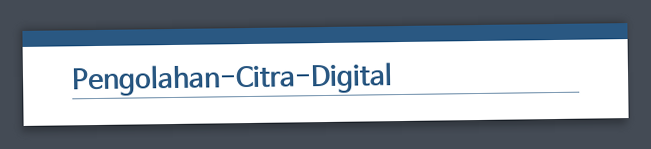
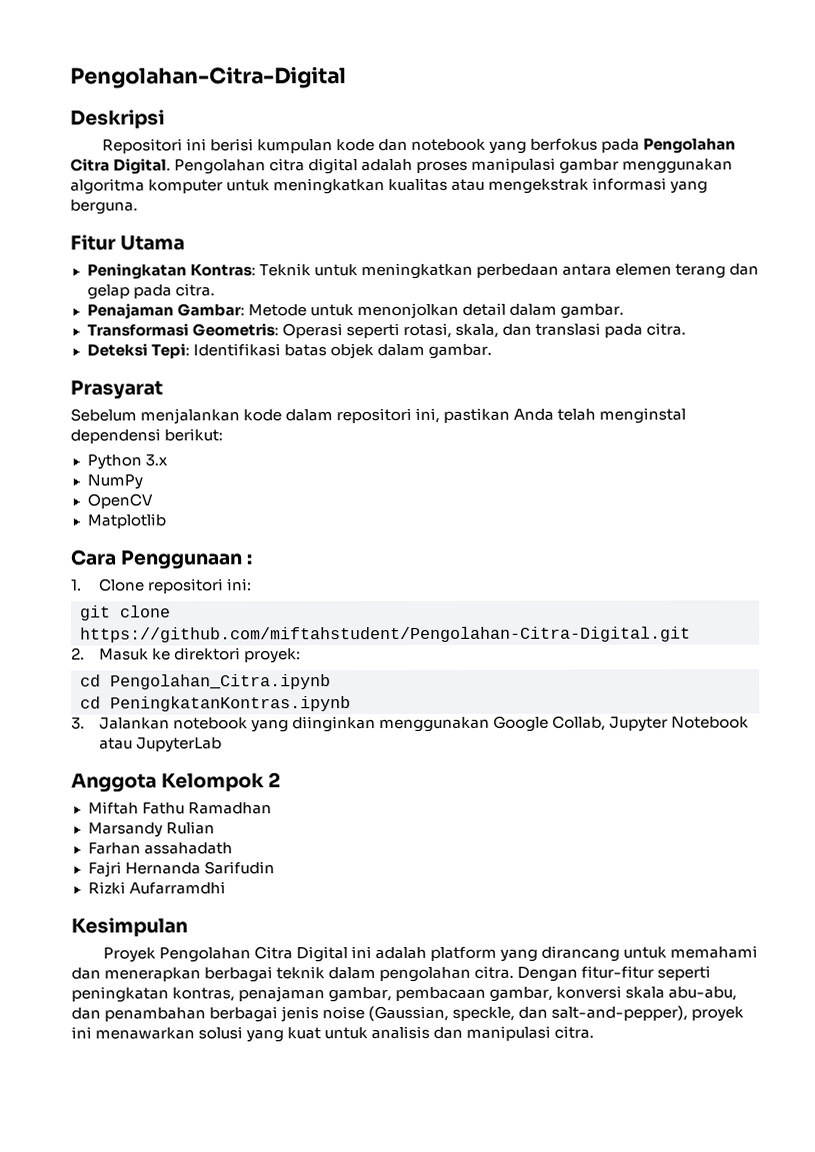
(393, 79) none -> [70,109,165,129] [101,137,737,154] [70,157,734,175] [70,177,709,195] [70,199,138,215] [70,234,186,251] [86,262,759,280] [86,283,215,300] [86,302,624,320] [86,322,686,339] [86,343,492,360] [70,380,163,400] [70,407,687,425] [70,428,224,444] [86,454,168,470] [86,474,143,490] [86,493,153,509] [86,513,166,529] [70,549,253,570] [71,578,252,594] [80,605,171,621] [80,626,691,643] [71,647,301,664] [80,674,331,690] [80,696,351,712] [71,715,750,733] [98,737,222,753] [71,772,282,793] [87,801,272,815] [87,821,215,838] [87,842,233,855] [87,861,275,878] [87,881,226,895] [71,917,188,937] [102,945,759,963] [71,965,712,983] [71,985,738,1003] [71,1005,745,1023] [71,1025,595,1043] // Deskripsi // Repositori ini berisi kumpulan kode dan notebook yang berfokus pada Pengolahan Citra Digital. Pengolahan citra digital adalah proses manipulasi gambar menggunakan algoritma komputer untuk meningkatkan kualitas atau mengekstrak informasi yang berguna. // Fitur Utama // Peningkatan Kontras: Teknik untuk meningkatkan perbedaan antara elemen terang dan gelap pada citra. // Penajaman Gambar: Metode untuk menonjolkan detail dalam gambar. // Transformasi Geometris: Operasi seperti rotasi, skala, dan translasi pada citra. // Deteksi Tepi: Identifikasi batas objek dalam gambar. // Prasyarat // Sebelum menjalankan kode dalam repositori ini, pastikan Anda telah menginstal dependensi berikut: // Python 3.x // NumPy // OpenCV // Matplotlib // Cara Penggunaan : // 1. Clone repositori ini: // git clone https://github.com/miftahstudent/Pengolahan-Citra-Digital.git // 2. Masuk ke direktori proyek: // cd Pengolahan_Citra.ipynb // cd PeningkatanKontras.ipynb // 3. Jalankan notebook yang diinginkan menggunakan Google Collab, Jupyter Notebook atau JupyterLab // Anggota Kelompok 2 // Miftah Fathu Ramadhan // Marsandy Rulian // Farhan assahadath // Fajri Hernanda Sarifudin // Rizki Aufarramdhi // Kesimpulan // Proyek Pengolahan Citra Digital ini adalah platform yang dirancang untuk memahami dan menerapkan berbagai teknik dalam pengolahan citra. Dengan fitur-fitur seperti peningkatan kontras, penajaman gambar, pembacaan gambar, konversi skala abu-abu, dan penambahan berbagai jenis noise (Gaussian, speckle, dan salt-and-pepper), proyek ini menawarkan solusi yang kuat untuk analisis dan manipulasi citra.

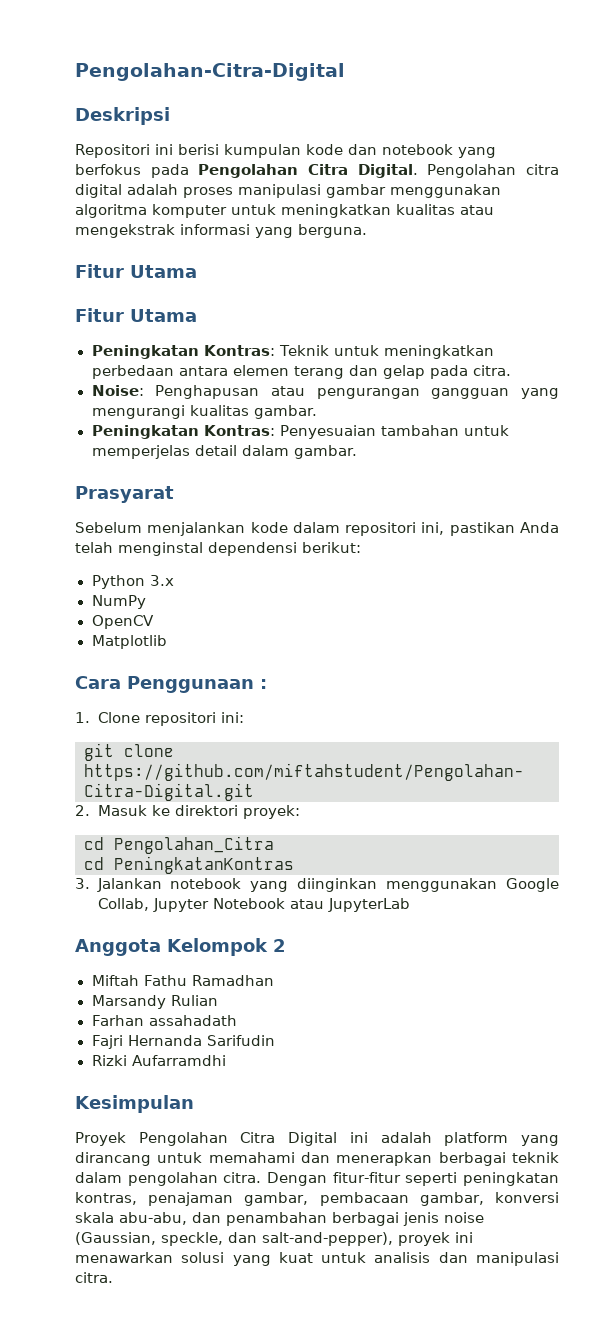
(186, 243) none -> [75,308,197,322] // Fitur Utama
[86,302,624,320] [86,322,686,339] [86,343,374,360] Penajaman Gambar: Metode untuk menonjolkan detail dalam gambar. // Transformasi Geometris: Operasi seperti rotasi, skala, dan translasi pada citra. // Deteksi Tepi: Identifikasi batas objek -> [91,385,559,399] [91,405,318,419] [91,425,509,439] [91,445,237,459] Noise: Penghapusan atau pengurangan gangguan yang mengurangi kualitas gambar. // Peningkatan Kontras: Penyesuaian tambahan untuk memperjelas detail
[110,674,331,690] [80,696,351,712] Pengolahan_Citra.ipynb // cd PeningkatanKontras.ipynb -> [114,836,274,854] [84,856,294,874] Pengolahan_Citra // cd PeningkatanKontras

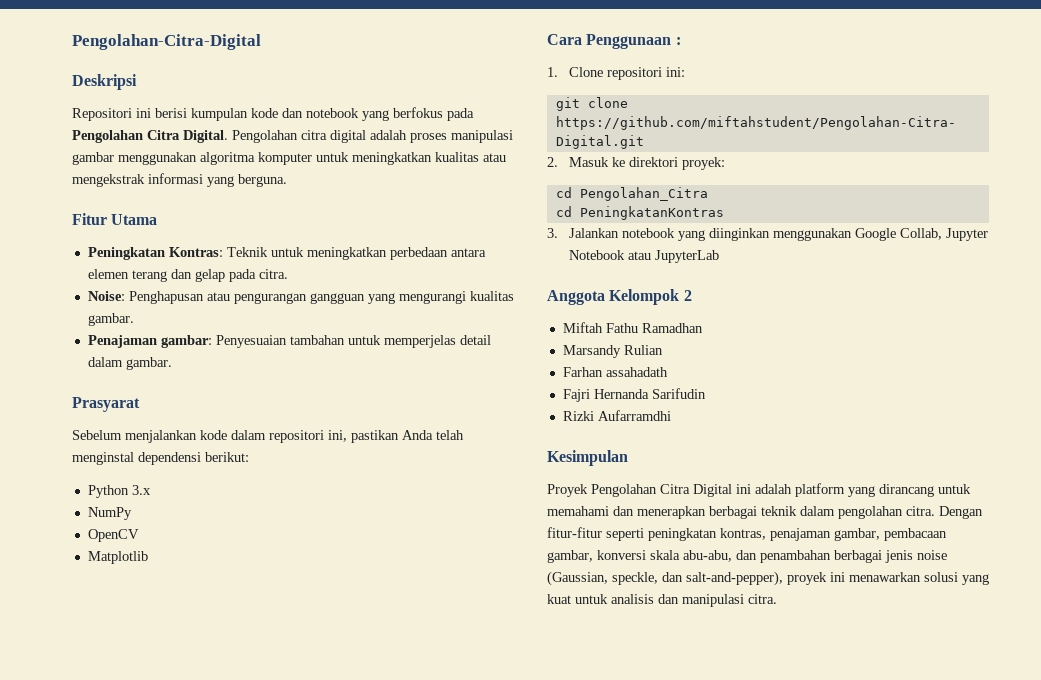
[75,308,197,322] // Fitur Utama -> (158, 219) none
[91,425,275,439] Peningkatan Kontras: -> [87,335,212,348] Penajaman gambar:

